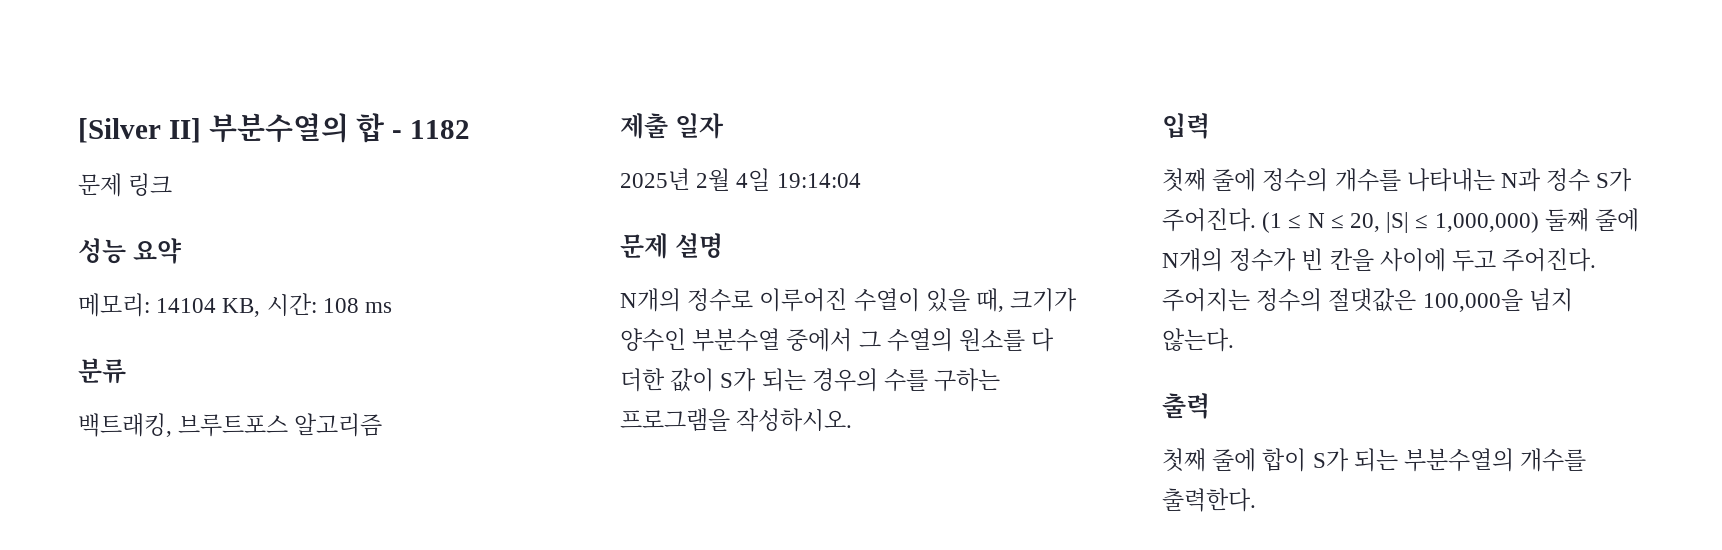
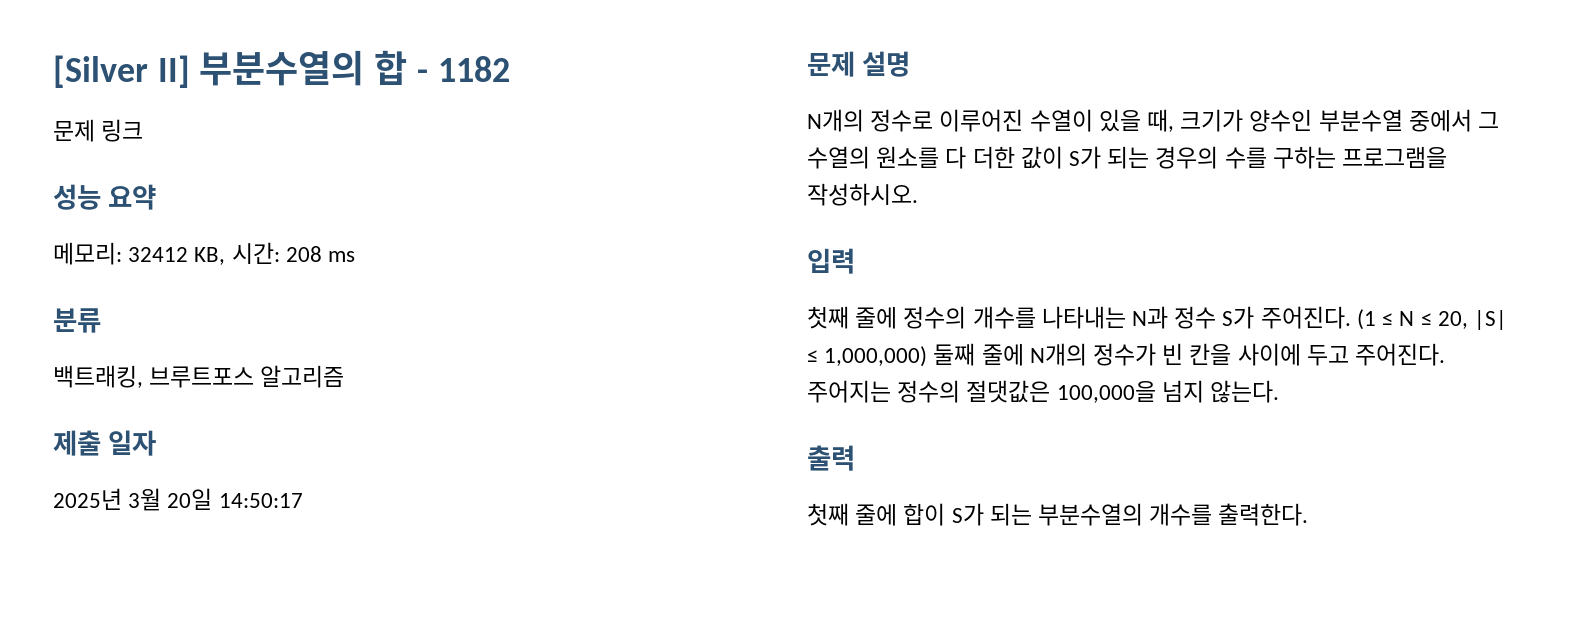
[156,298,217,313] 14104 -> [128,247,189,262] 32412
[322,298,359,313] 108 -> [285,246,322,262] 208
[696,168,861,191] 2월 4일 19:14:04 -> [128,488,303,511] 3월 20일 14:50:17

